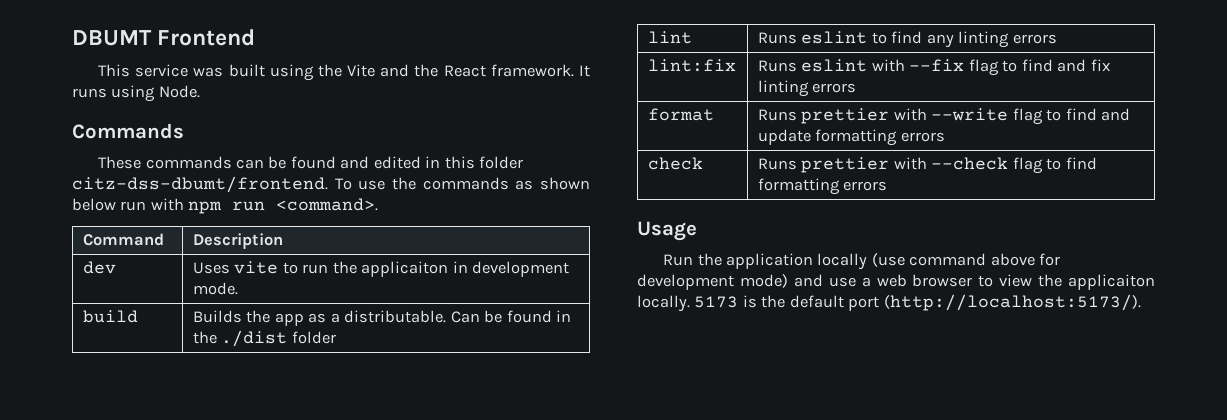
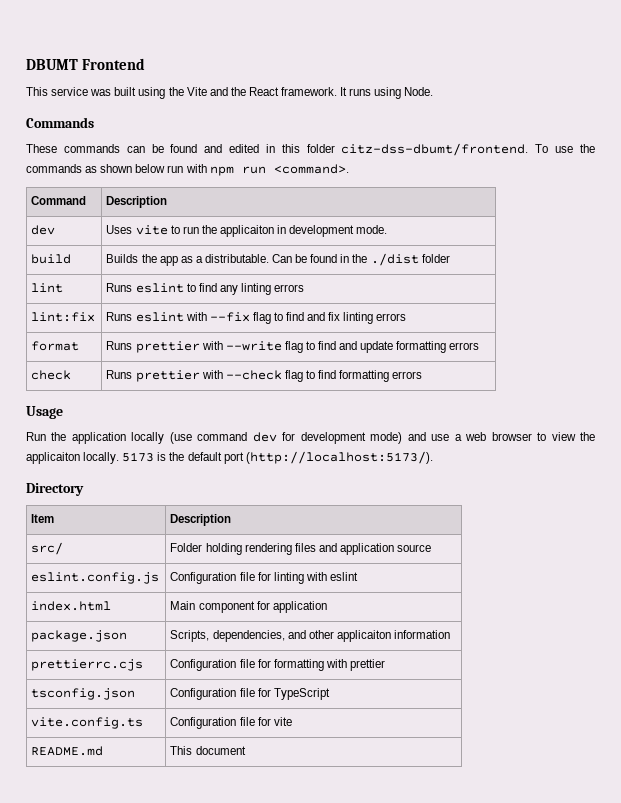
[990,253,1035,266] above -> [252,432,277,442] dev
(1141, 302) none -> [26,483,84,496] [31,514,55,523] [170,514,232,526] [31,542,64,555] [170,543,432,555] [31,572,160,584] [170,572,358,584] [31,601,112,611] [170,601,327,613] [31,630,128,642] [170,630,450,642] [31,659,144,671] [170,659,385,671] [31,688,136,700] [170,688,330,700] [31,717,144,729] [170,717,292,729] [31,746,104,756] [170,746,246,755] // Directory // Item | Description // src/ | Folder holding rendering files and application source // eslint.config.js | Configuration file for linting with eslint // index.html | Main component for application // package.json | Scripts, dependencies, and other applicaiton information // prettierrc.cjs | Configuration file for formatting with prettier // tsconfig.json | Configuration file for TypeScript // vite.config.ts | Configuration file for vite // README.md | This document

